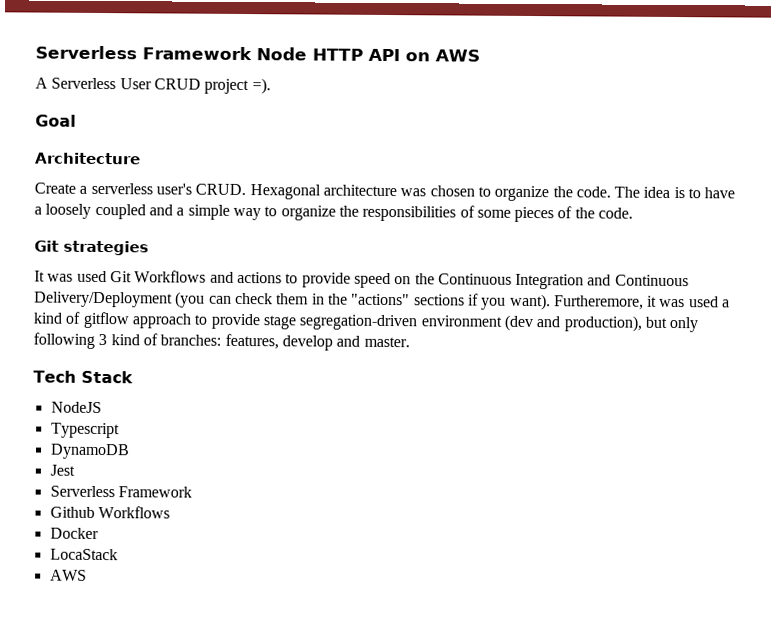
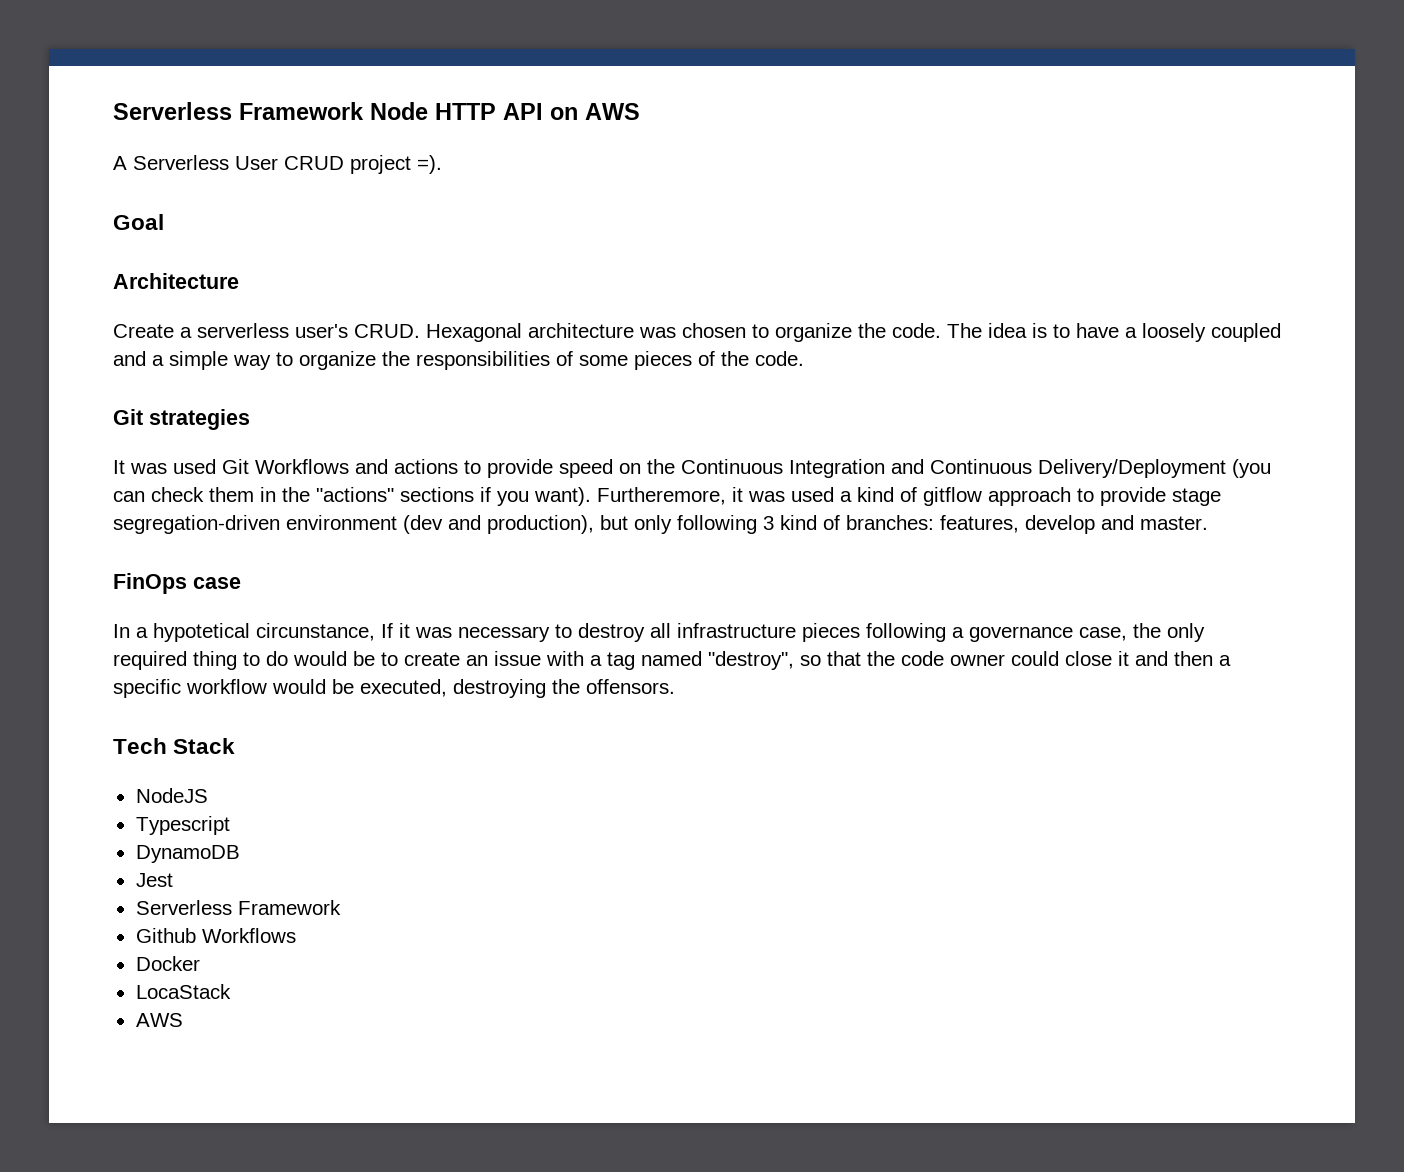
(410, 342) none -> [113,573,241,594] [113,623,1205,642] [113,651,1231,670] [113,679,675,698] // FinOps case // In a hypotetical circunstance, If it was necessary to destroy all infrastructure pieces following a governance case, the only required thing to do would be to create an issue with a tag named "destroy", so that the code owner could close it and then a specific workflow would be executed, destroying the offensors.

